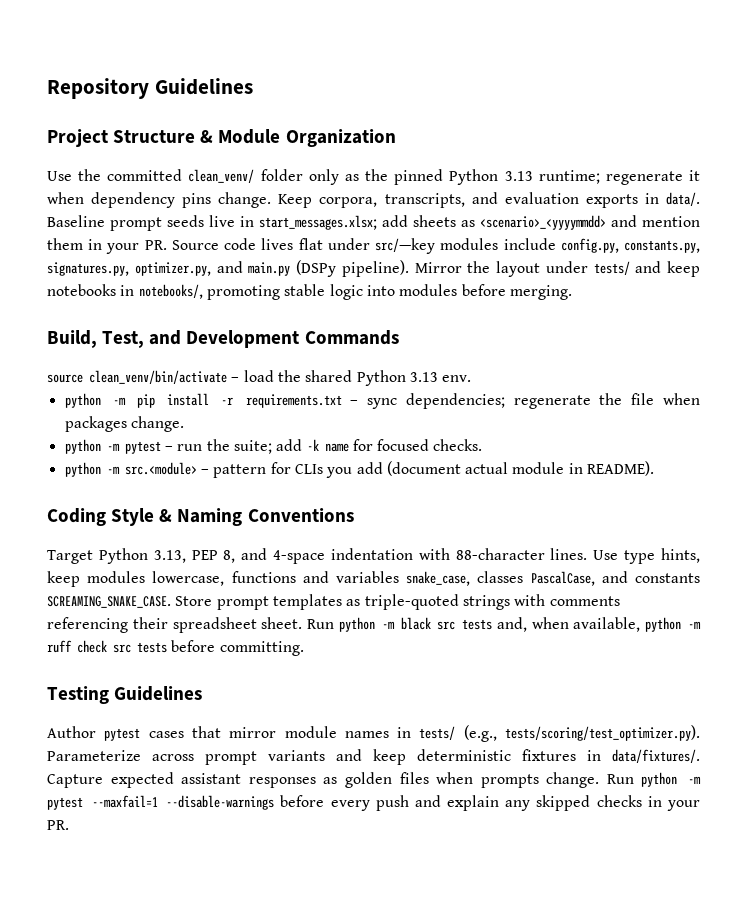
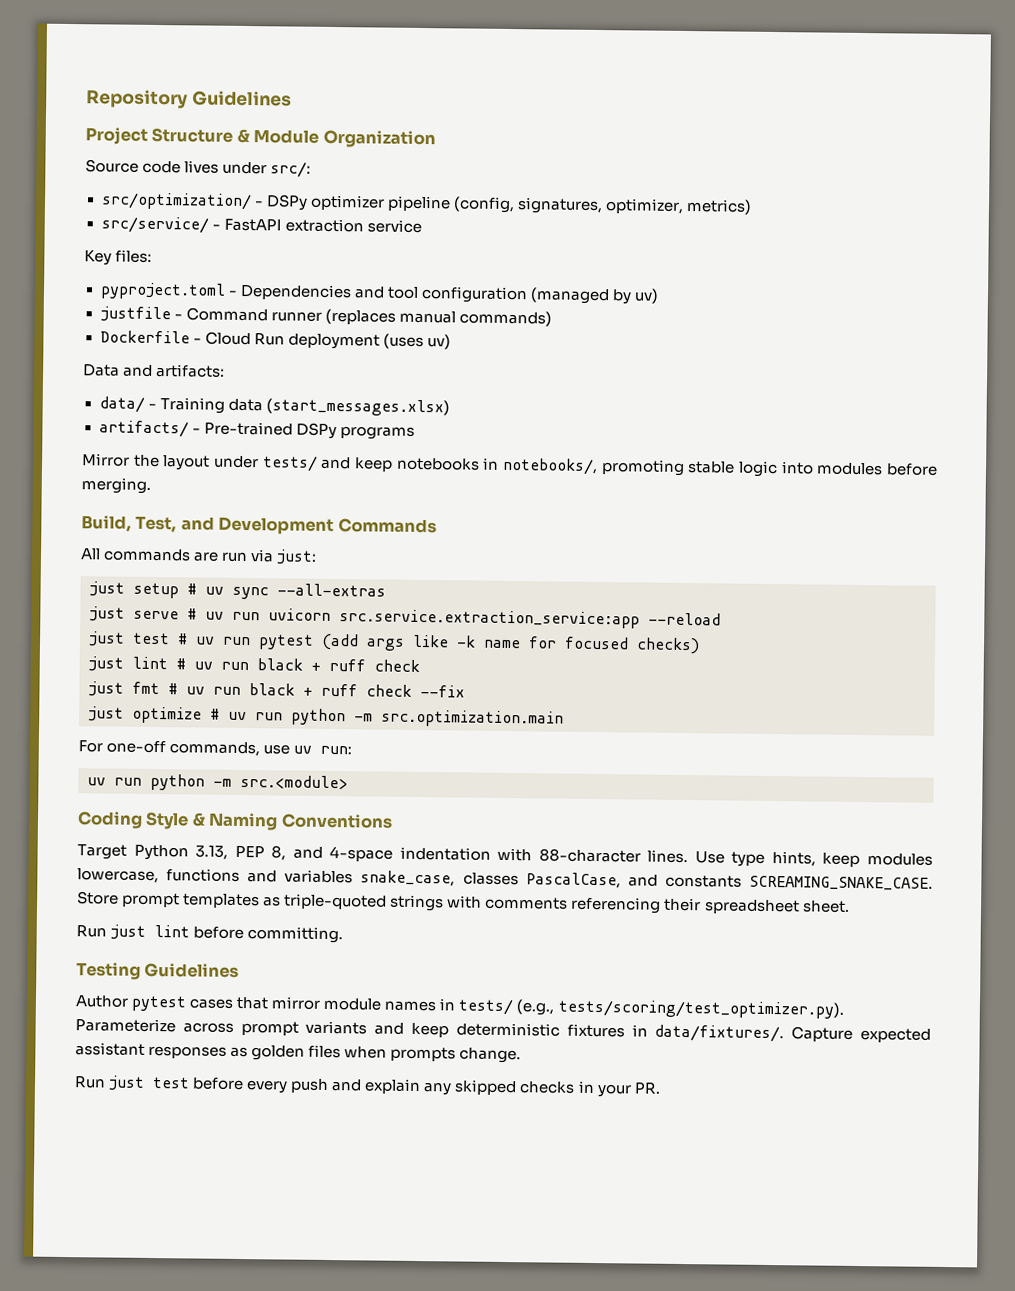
[47,169,700,185] [47,192,701,208] [47,215,700,231] [47,238,701,254] [47,260,409,277] Use the committed clean_venv/ folder only as the pinned Python 3.13 runtime; regenerate it when dependency pins change. Keep corpora, transcripts, and evaluation exports in data/. Baseline prompt seeds live in start_messages.xlsx; add sheets as <scenario>_<yyyymmdd> and mention them in your PR. Source code lives flat under src/—key modules include config.py, constants.py, signatures.py, optimizer.py, and main.py (DSPy pipeline). -> [85,159,312,178] [100,192,752,215] [100,216,422,234] [84,249,153,266] [99,282,659,305] [99,306,552,327] [99,330,451,350] [83,363,226,378] [98,396,450,417] [98,420,415,440] Source code lives under src/: // src/optimization/ - DSPy optimizer pipeline (config, signatures, optimizer, metrics) // src/service/ - FastAPI extraction service // Key files: // pyproject.toml - Dependencies and tool configuration (managed by uv) // justfile - Command runner (replaces manual commands) // Dockerfile - Cloud Run deployment (uses uv) // Data and artifacts: // data/ - Training data (start_messages.xlsx) // artifacts/ - Pre-trained DSPy programs //
[47,370,472,386] [64,393,701,409] [64,416,184,432] [64,439,483,454] [64,461,655,478] source clean_venv/bin/activate – load the shared Python 3.13 env. // python -m pip install -r requirements.txt – sync dependencies; regenerate the file when packages change. // python -m pytest – run the suite; add -k name for focused checks. // python -m src.<module> – pattern for CLIs you add (document actual module in README). -> [80,548,318,565] [89,581,386,600] [89,606,721,629] [88,631,700,655] [88,656,420,673] [88,681,465,698] [88,706,564,728] [78,740,353,757] [87,773,348,791] All commands are run via just: // just setup # uv sync --all-extras // just serve # uv run uvicorn src.service.extraction_service:app --reload // just test # uv run pytest (add args like -k name for focused checks) // just lint # uv run black + ruff check // just fmt # uv run black + ruff check --fix // just optimize # uv run python -m src.optimization.main // For one-off commands, use uv run: // uv run python -m src.<module>
[307,617,701,632] [47,640,167,653] Run python -m black src tests and, when available, python -m ruff check src tests -> [76,924,191,940] // Run just lint
[606,772,701,787] [47,795,275,810] Run python -m pytest --maxfail=1 --disable-warnings -> [74,1075,191,1091] // Run just test

